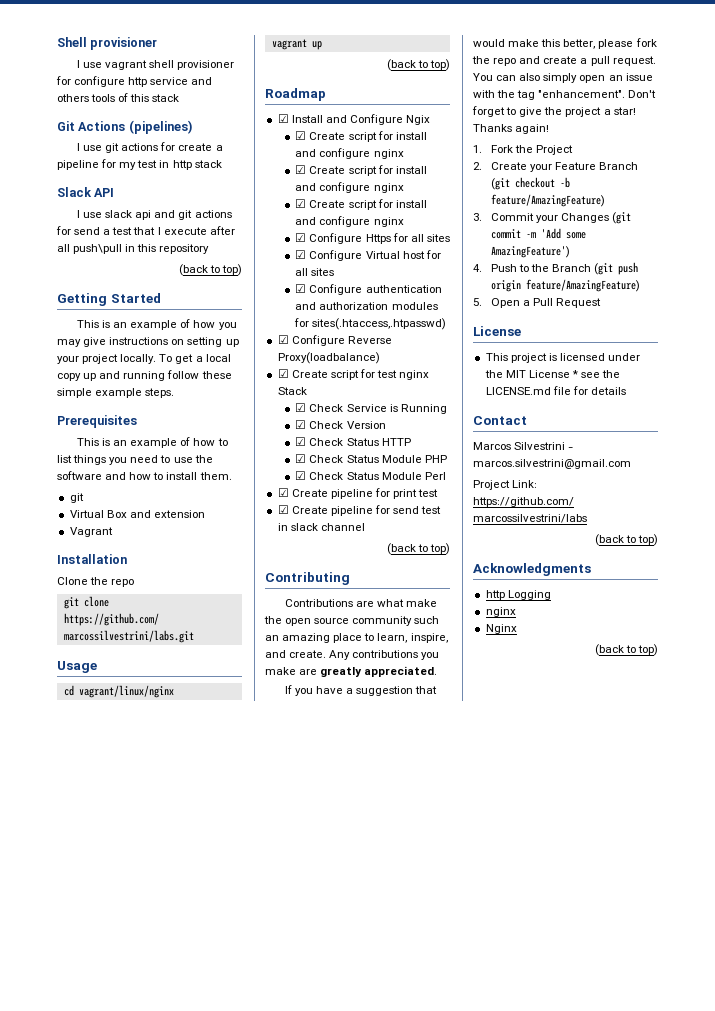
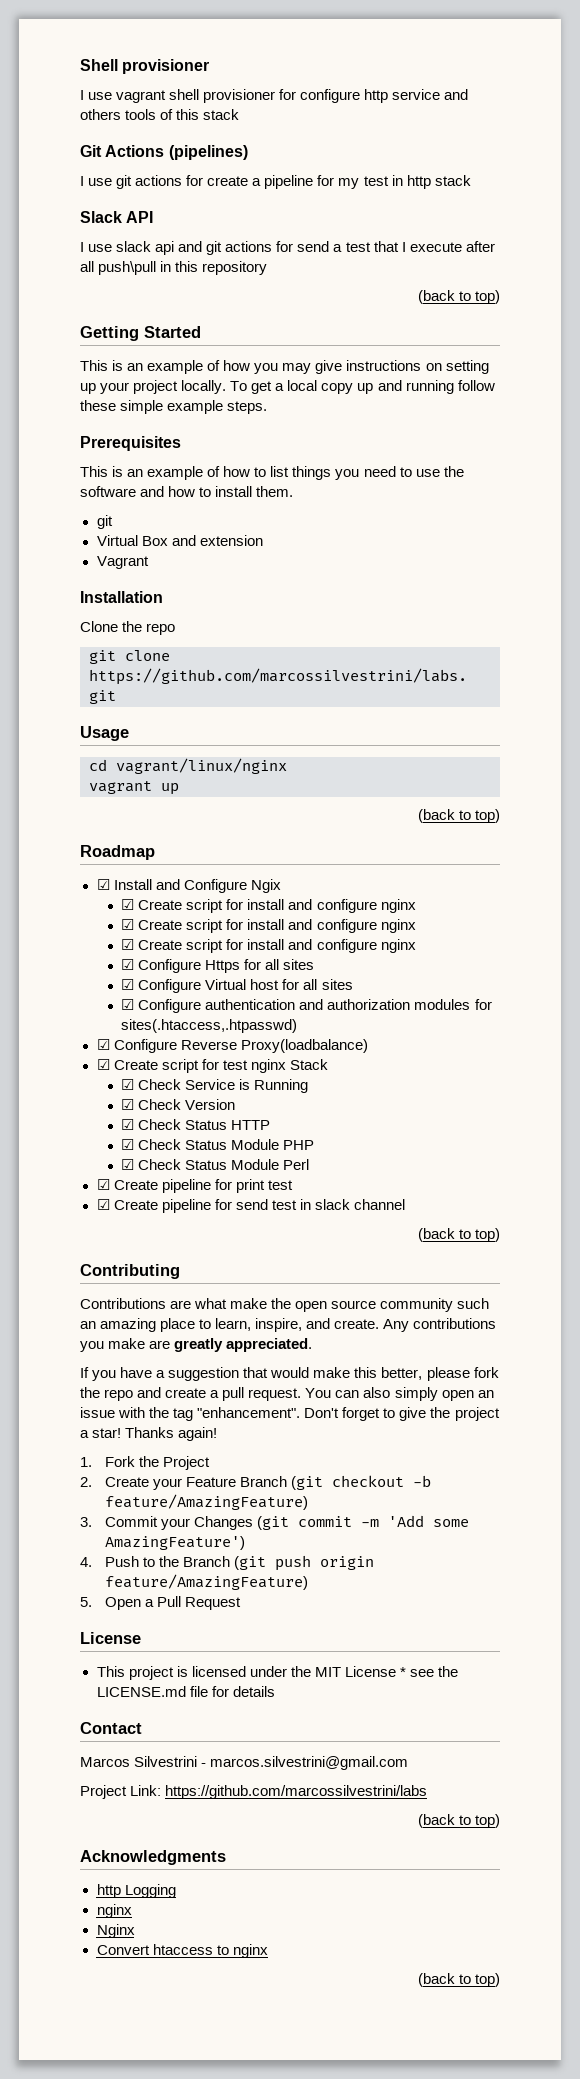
(517, 629) none -> [96,1944,268,1958] // Convert htaccess to nginx

